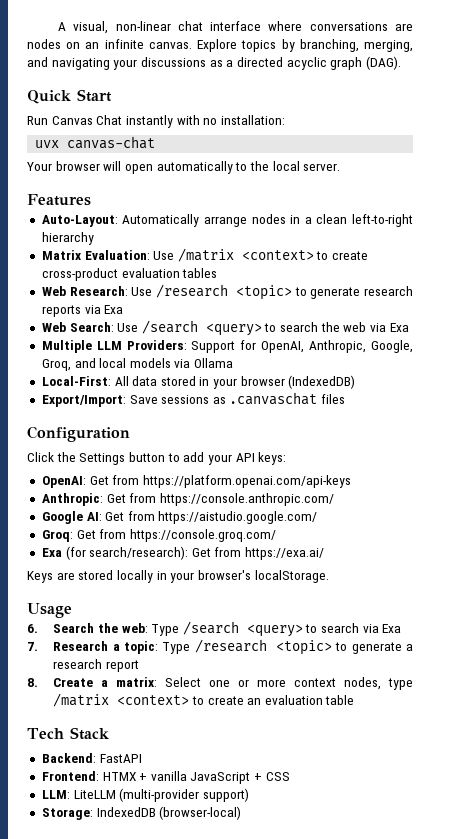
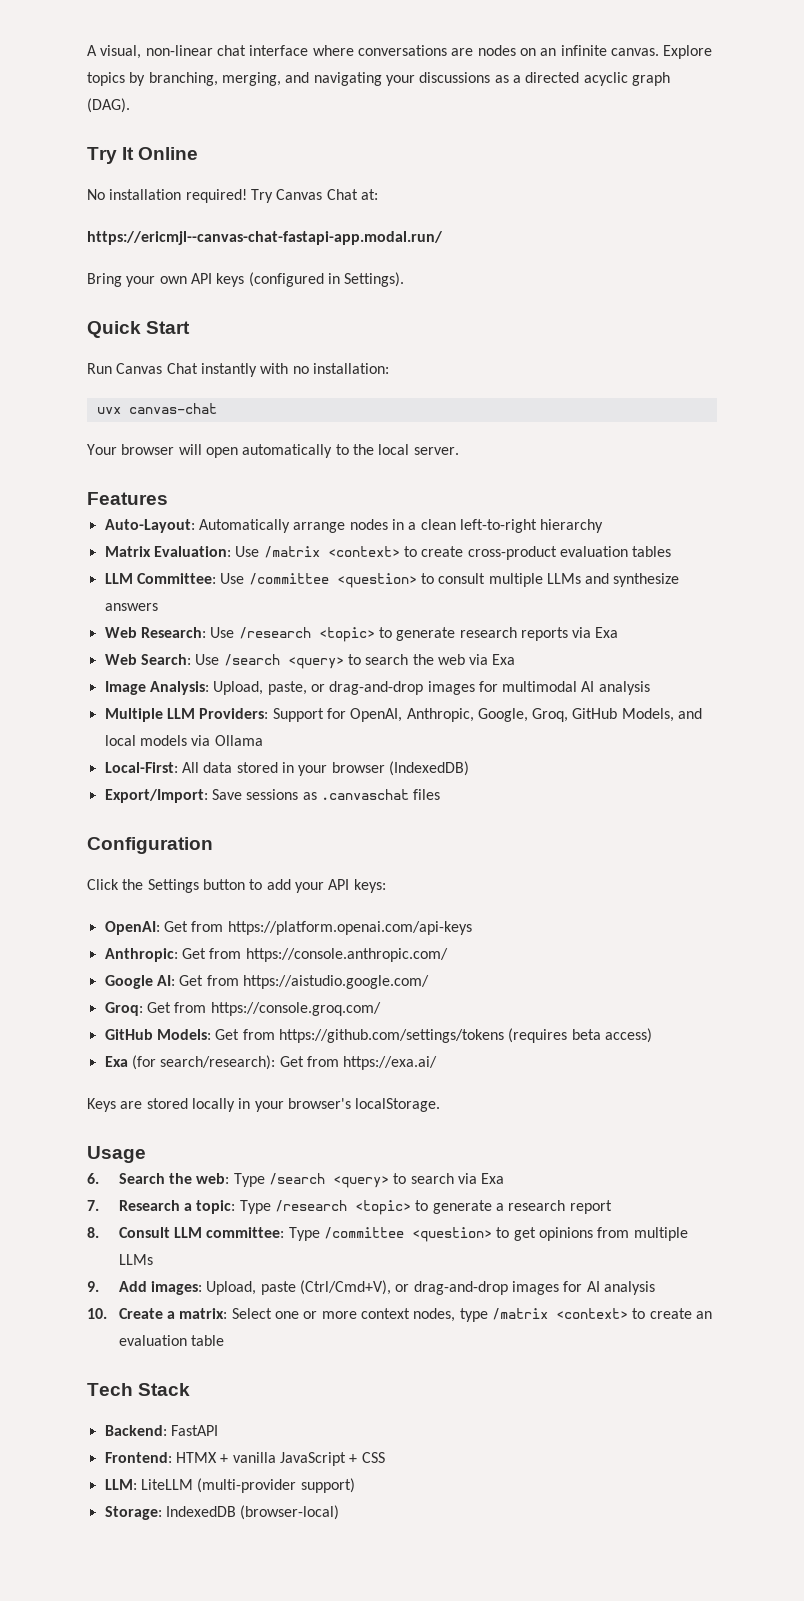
(401, 63) none -> [87,147,199,164] [87,189,378,203] [87,231,443,245] [87,272,405,287] // Try It Online // No installation required! Try Canvas Chat at: // https://ericmjl--canvas-chat-fastapi-app.modal.run/ // Bring your own API keys (configured in Settings).
(218, 273) none -> [104,573,680,588] [104,603,158,611] // LLM Committee: Use /committee <question> to consult multiple LLMs and synthesize answers
(409, 327) none -> [104,681,650,695] // Image Analysis: Upload, paste, or drag-and-drop images for multimodal AI analysis
(71, 365) none -> [572,708,674,722] GitHub Models,
(276, 535) none -> [104,1028,652,1043] // GitHub Models: Get from https://github.com/settings/tokens (requires beta access)
(38, 682) none -> [118,1227,688,1242] [118,1254,153,1265] [87,1280,655,1295] [87,1308,107,1319] Consult LLM committee: Type /committee <question> to get opinions from multiple LLMs // 9. Add images: Upload, paste (Ctrl/Cmd+V), or drag-and-drop images for AI analysis // 10.

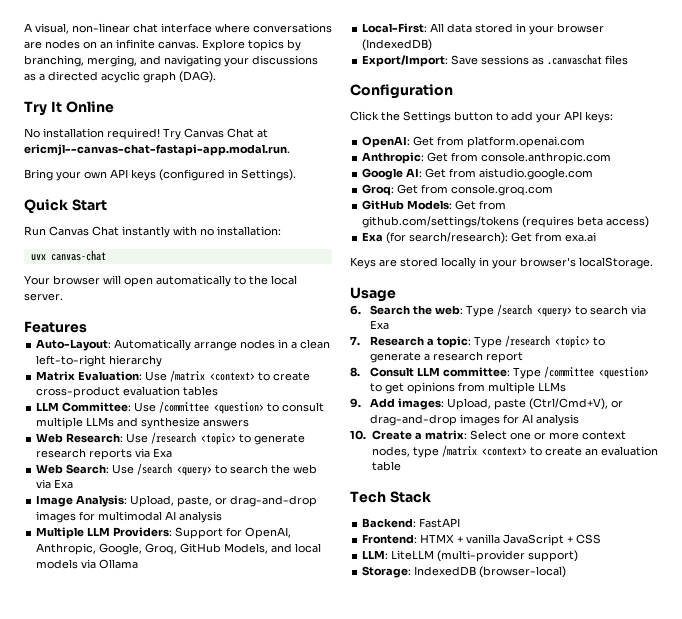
[360,189,378,200] [87,231,443,245] at: // https://ericmjl--canvas-chat-fastapi-app.modal.run/ -> [257,129,268,138] [24,144,290,156] at ericmjl--canvas-chat-fastapi-app.modal.run.
[227,921,472,935] https://platform.openai.com/api-keys -> [467,136,586,148] platform.openai.com
[245,948,448,962] https://console.anthropic.com/ -> [481,152,612,164] console.anthropic.com
[242,975,429,989] https://aistudio.google.com/ -> [479,168,594,180] aistudio.google.com
[210,1002,381,1016] https://console.groq.com/ -> [451,184,554,196] console.groq.com
[278,1029,504,1043] https://github.com/settings/tokens -> [362,216,520,228] github.com/settings/tokens
[343,1056,438,1070] https://exa.ai/ -> [565,232,597,242] exa.ai

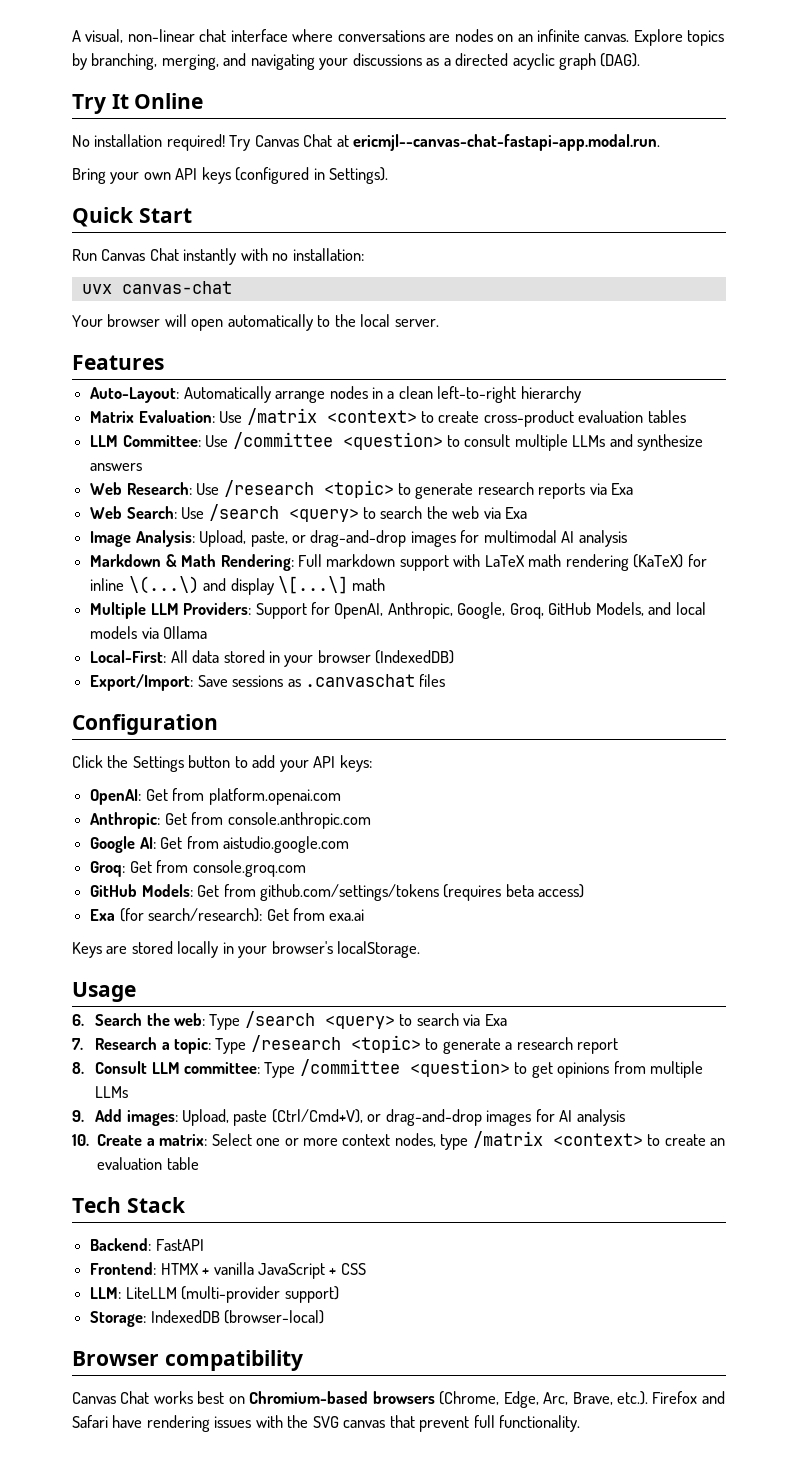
(223, 517) none -> [90,554,707,571] [90,576,386,595] // Markdown & Math Rendering: Full markdown support with LaTeX math rendering (KaTeX) for inline \(...\) and display \[...\] math
(567, 572) none -> [72,1350,303,1371] [72,1391,725,1408] [72,1415,581,1432] // Browser compatibility // Canvas Chat works best on Chromium-based browsers (Chrome, Edge, Arc, Brave, etc.). Firefox and Safari have rendering issues with the SVG canvas that prevent full functionality.

